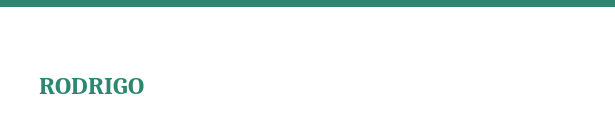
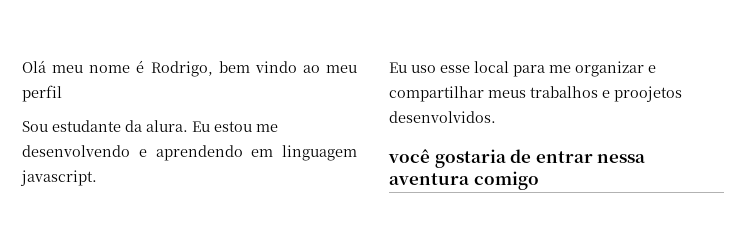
[39,78,144,94] RODRIGO -> [22,60,357,77] [22,85,62,102] [22,120,278,132] [22,145,357,161] [20,170,97,186] [389,61,656,77] [389,86,682,102] [389,111,496,123] [388,149,646,168] [389,171,539,190] Olá meu nome é Rodrigo, bem vindo ao meu perfil // Sou estudante da alura. Eu estou me desenvolvendo e aprendendo em linguagem javascript. // Eu uso esse local para me organizar e compartilhar meus trabalhos e proojetos desenvolvidos. // você gostaria de entrar nessa aventura comigo

